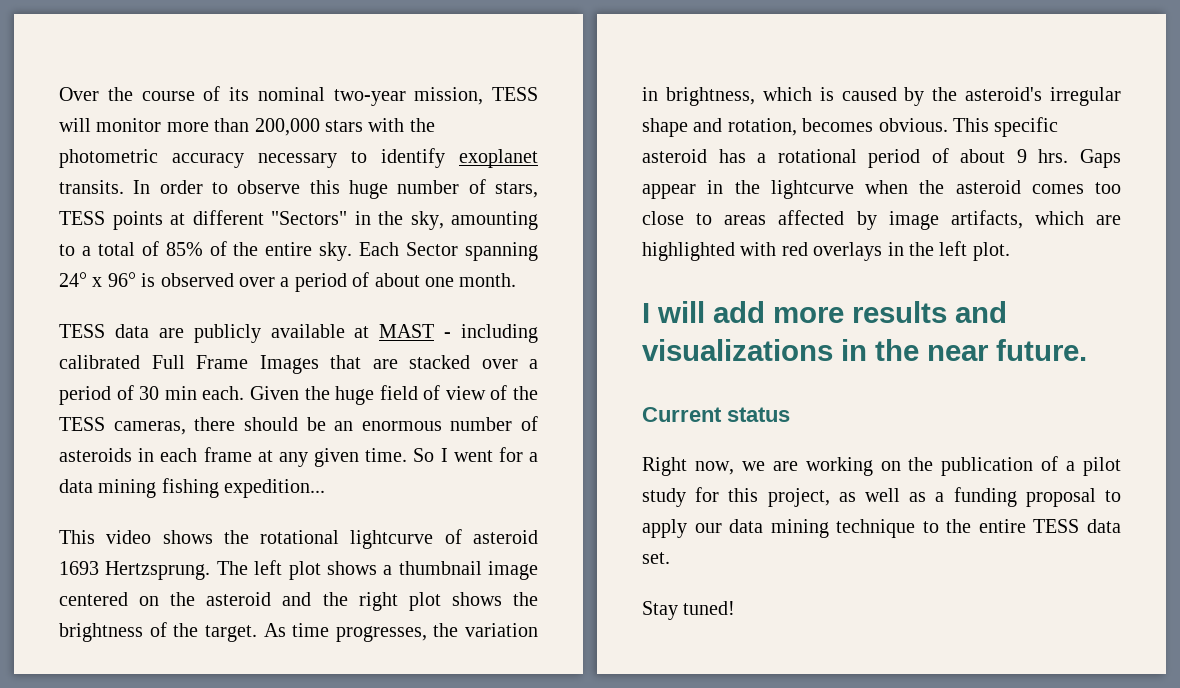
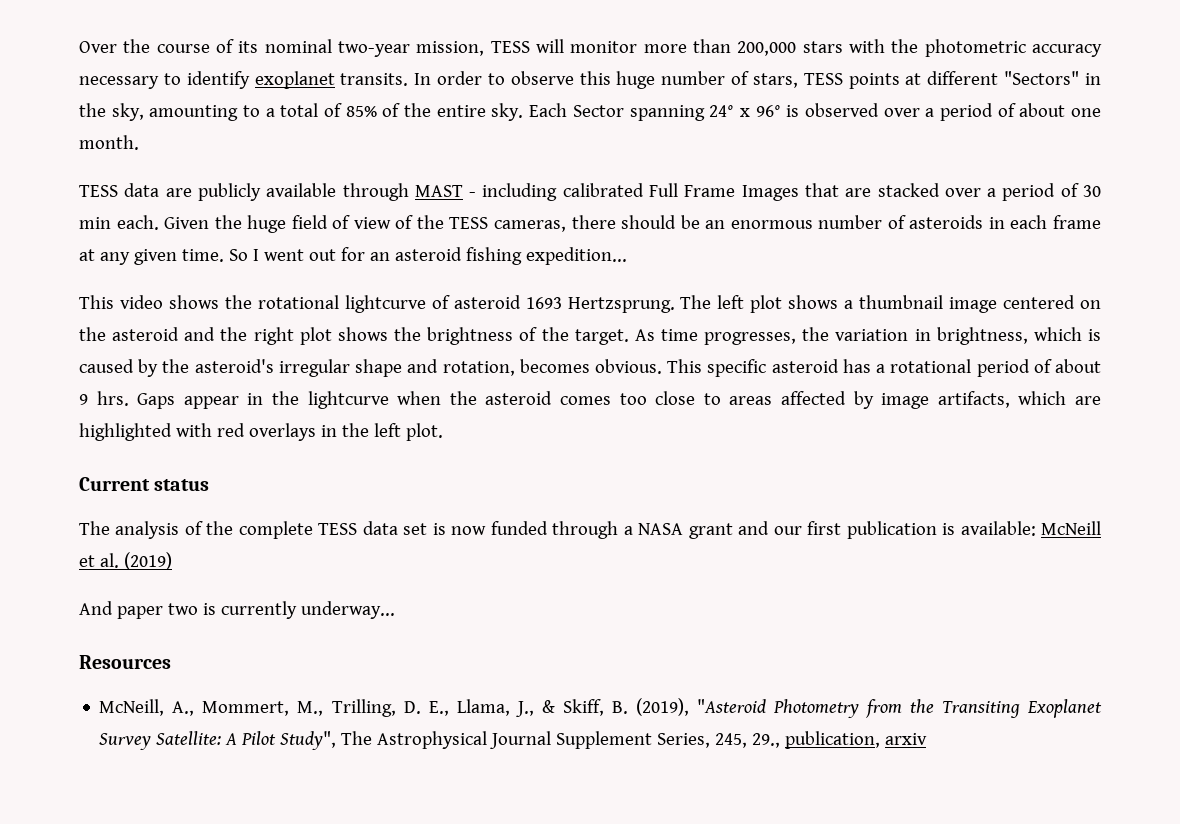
[354,326,370,338] at -> [342,183,409,201] through
[498,447,539,462] [59,479,157,498] for a data mining -> [308,247,462,261] out for an asteroid
[642,301,1007,323] [642,339,1087,361] [642,407,790,422] [642,456,1121,476] [642,487,1121,507] [642,519,1121,538] [642,552,670,564] [642,601,736,620] I will add more results and visualizations in the near future. // Current status // Right now, we are working on the publication of a pilot study for this project, as well as a funding proposal to apply our data mining technique to the entire TESS data set. // Stay tuned! -> [79,477,210,491] [79,521,1101,539] [79,552,172,570] [79,601,395,619] [79,655,171,669] [99,698,1103,718] [99,731,928,750] Current status // The analysis of the complete TESS data set is now funded through a NASA grant and our first publication is available: McNeill et al. (2019) // And paper two is currently underway... // Resources // McNeill, A., Mommert, M., Trilling, D. E., Llama, J., & Skiff, B. (2019), "Asteroid Photometry from the Transiting Exoplanet Survey Satellite: A Pilot Study", The Astrophysical Journal Supplement Series, 245, 29., publication, arxiv

